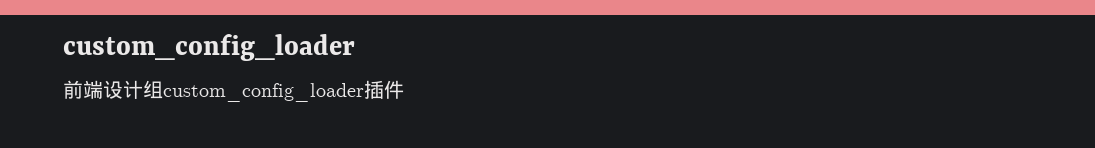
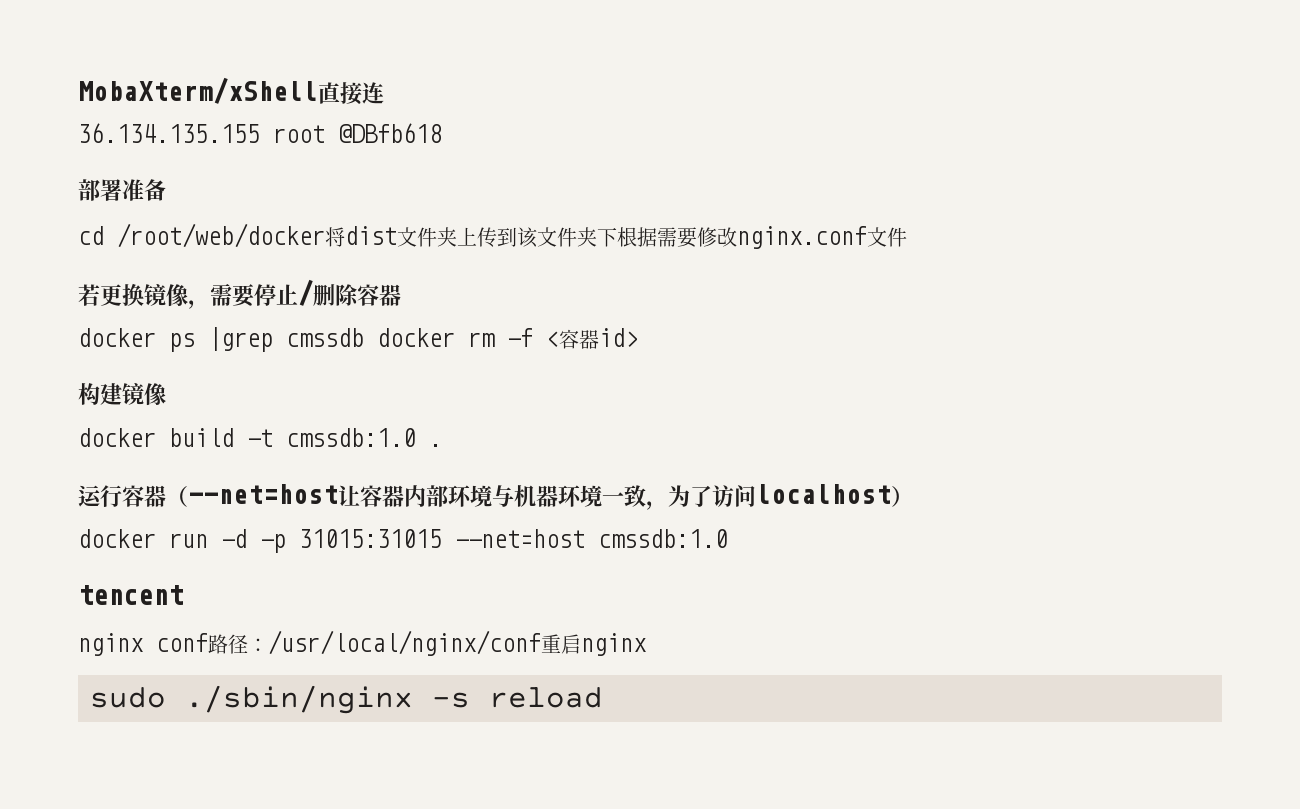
[63,34,355,61] [63,80,404,102] custom_config_loader // 前端设计组custom_config_loader插件 -> [78,77,384,105] [78,123,442,143] [78,179,166,201] [78,223,907,249] [78,279,401,309] [78,327,638,352] [78,383,166,406] [78,428,442,447] [78,484,913,510] [78,529,728,553] [78,585,183,605] [78,630,646,656] [90,685,603,714] MobaXterm/xShell直接连 // 36.134.135.155 root @DBfb618 // 部署准备 // cd /root/web/docker将dist文件夹上传到该文件夹下根据需要修改nginx.conf文件 // 若更换镜像，需要停止/删除容器 // docker ps |grep cmssdb docker rm -f <容器id> // 构建镜像 // docker build -t cmssdb:1.0 . // 运行容器（--net=host让容器内部环境与机器环境一致，为了访问localhost） // docker run -d -p 31015:31015 --net=host cmssdb:1.0 // tencent // nginx conf路径：/usr/local/nginx/conf重启nginx // sudo ./sbin/nginx -s reload

